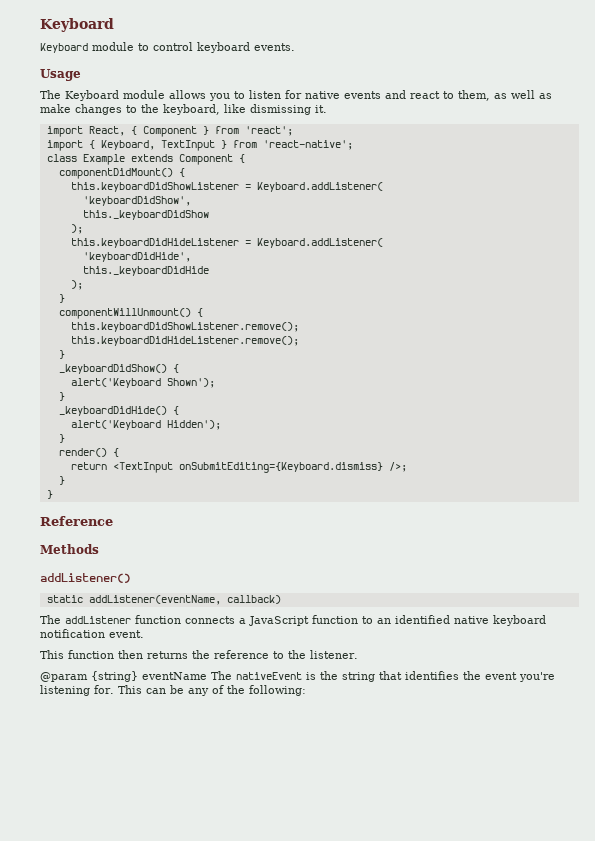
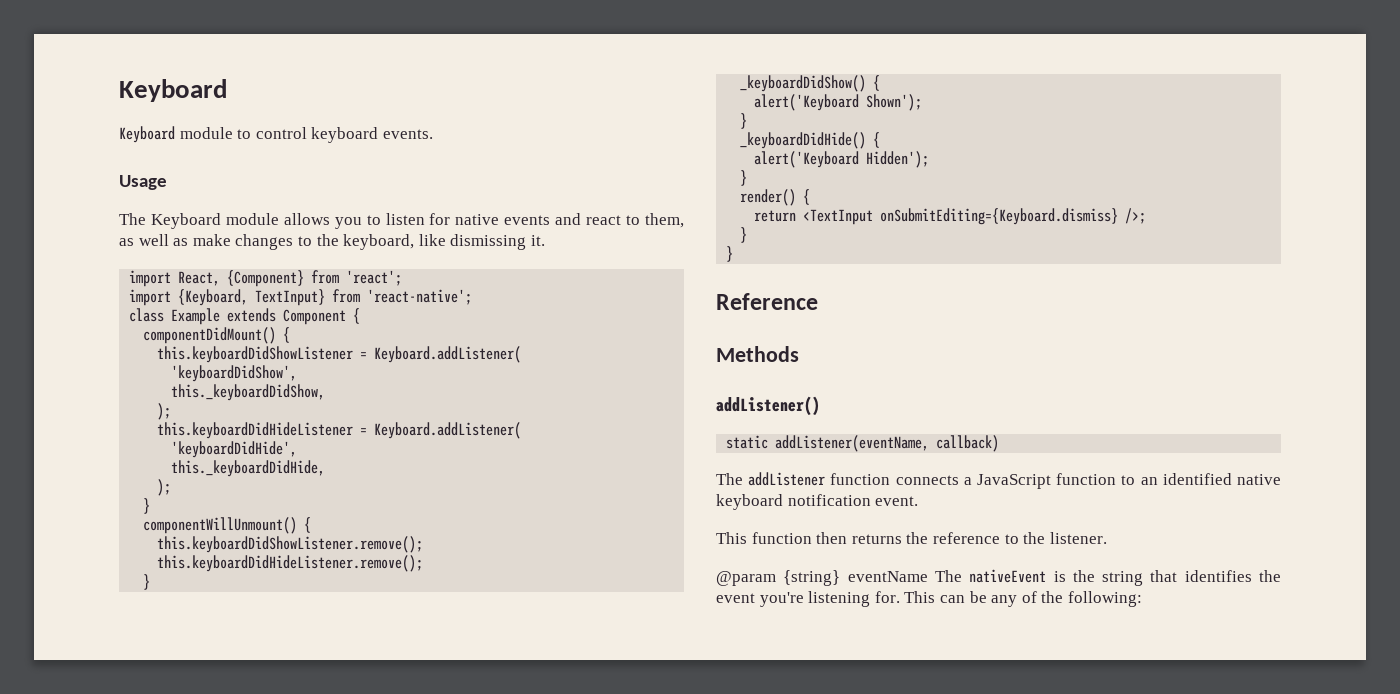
[130,126,209,137] { Component } -> [227,270,305,287] {Component}
[88,140,227,151] { Keyboard, TextInput } -> [178,289,326,306] {Keyboard, TextInput}
[82,210,209,220] this._keyboardDidShow -> [171,384,326,401] this._keyboardDidShow,
[82,266,209,276] this._keyboardDidHide -> [171,460,326,477] this._keyboardDidHide,

